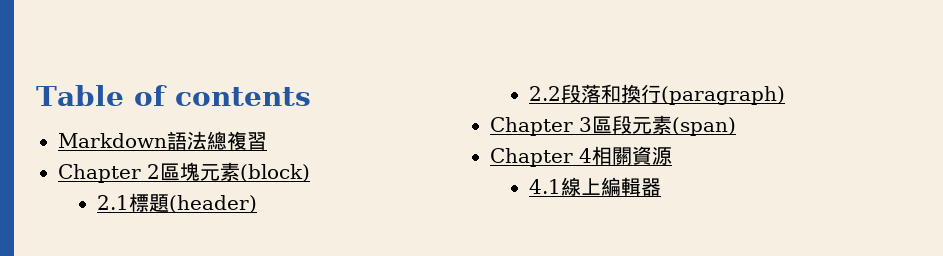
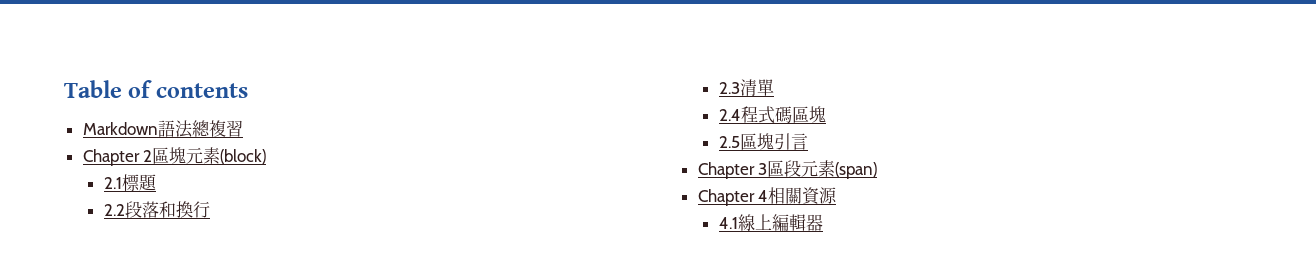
[168,195,257,213] (header) -> (157, 182) none
[660,86,785,105] (paragraph) -> [718,79,774,96] [718,106,826,124] [718,133,808,150] // 2.3清單 // 2.4程式碼區塊 // 2.5區塊引言

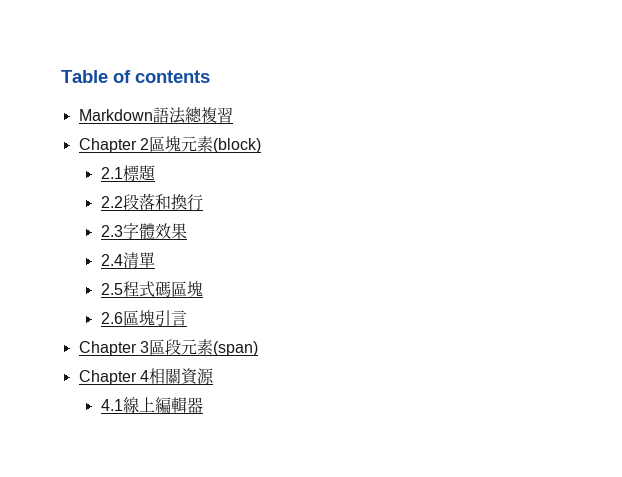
(740, 88) none -> [122,223,187,239] [100,254,123,266] 字體效果 // 2.4
[718,109,741,121] 2.4 -> [100,283,123,295] 2.5
[718,136,740,148] 2.5 -> [100,312,123,324] 2.6

